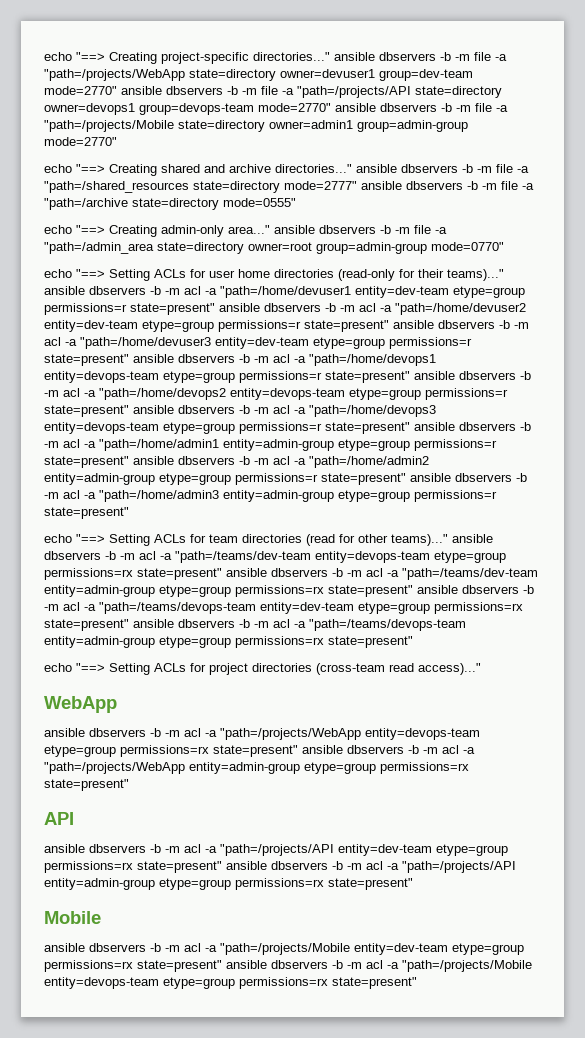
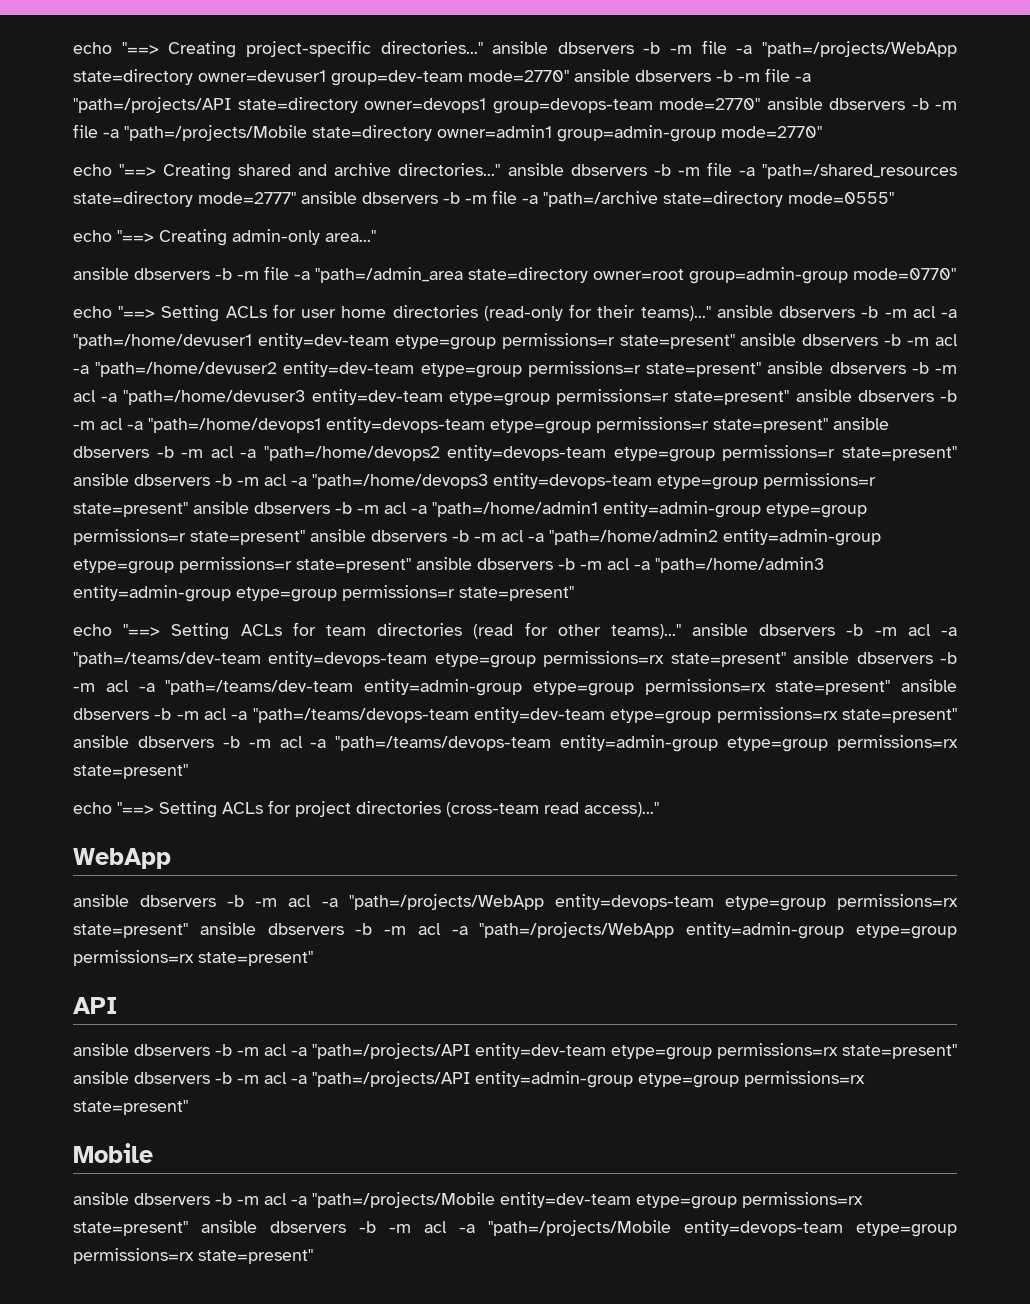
(270, 229) none -> (376, 236) //

